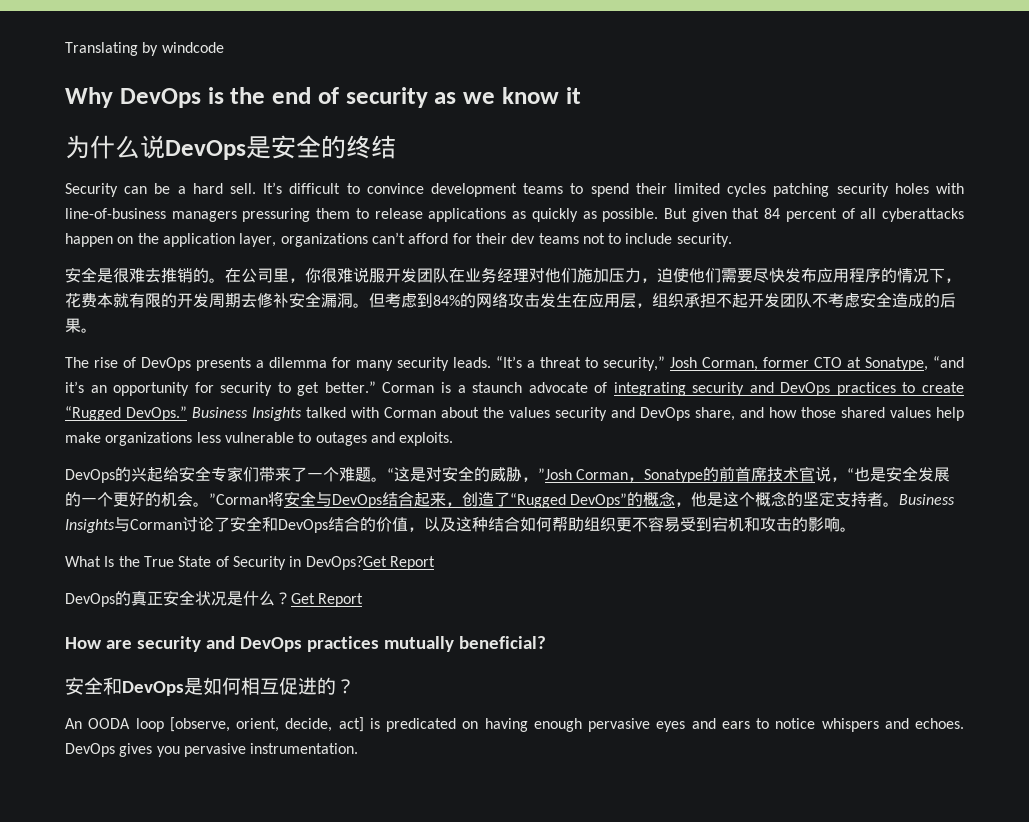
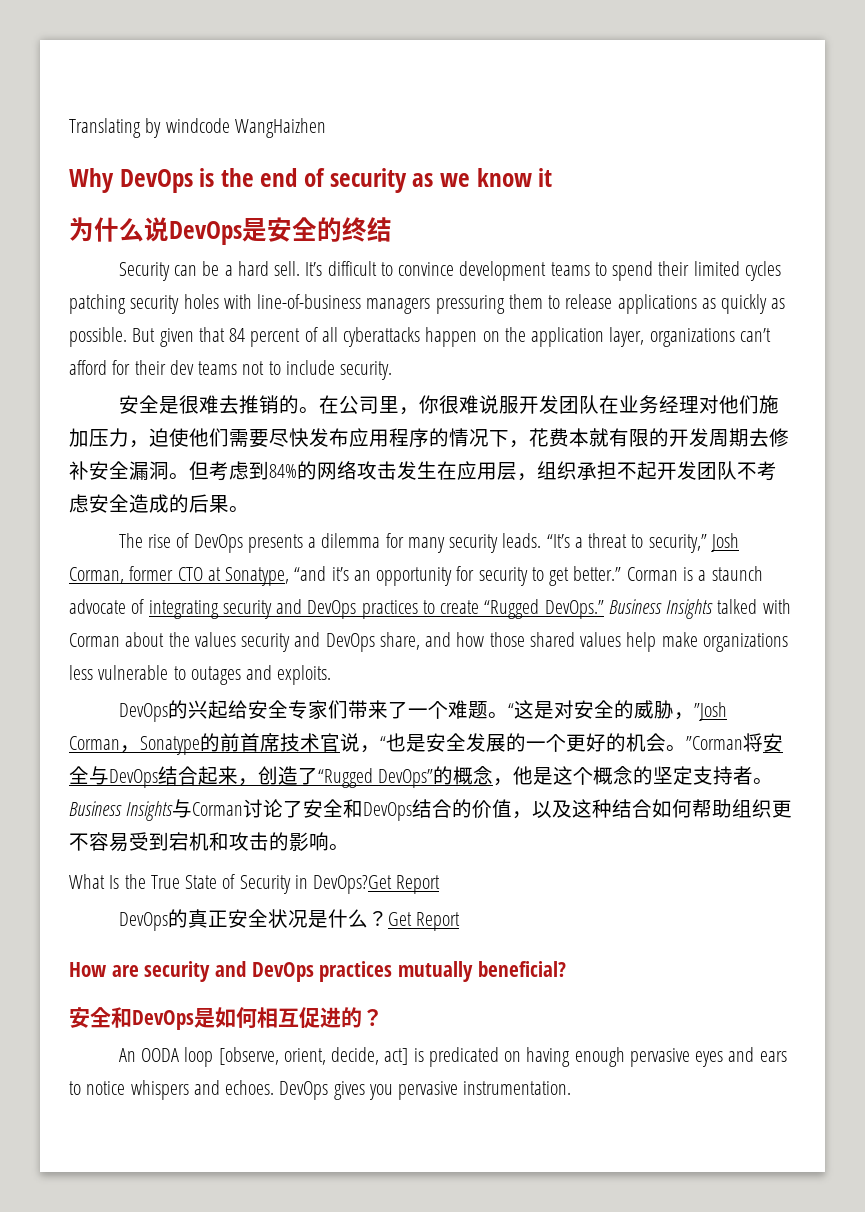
(224, 47) none -> [234,118,326,138] WangHaizhen

